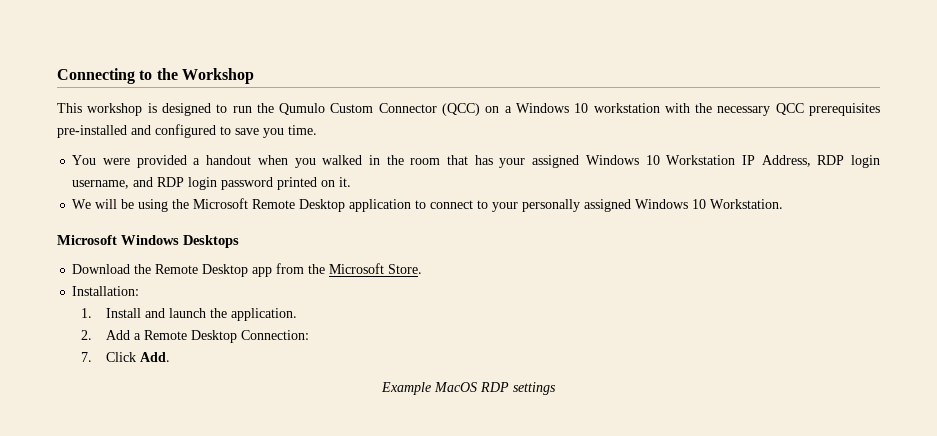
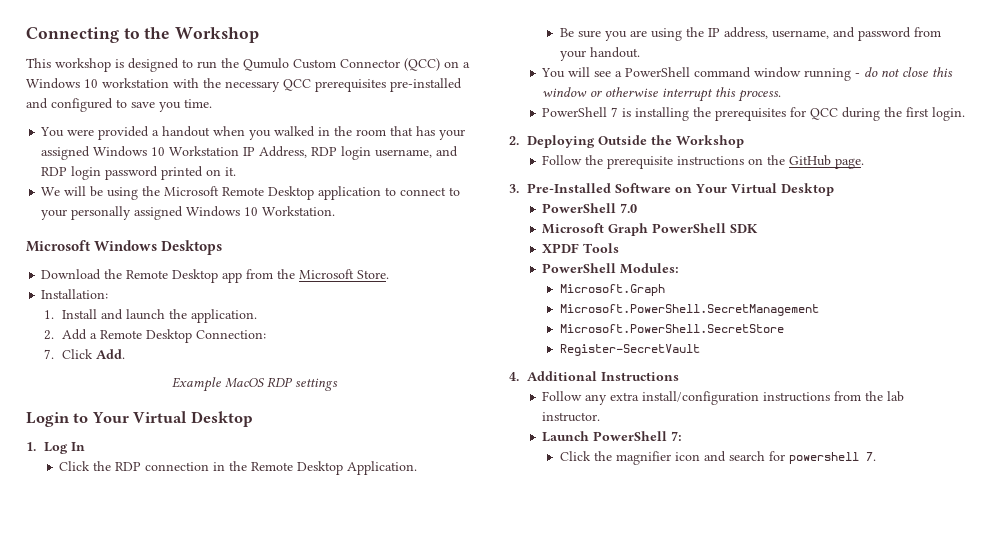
(556, 388) none -> [26,411,253,427] [26,442,85,454] [59,461,418,475] [559,27,941,41] [559,47,640,61] [541,67,954,81] [542,87,782,102] [542,107,966,121] [509,135,744,148] [542,155,865,169] [509,183,834,196] [542,203,638,213] [542,223,759,236] [542,243,620,253] [542,263,680,274] [559,284,665,296] [559,304,819,316] [559,324,784,333] [559,344,700,356] [509,371,679,381] [542,391,905,405] [542,412,601,422] [542,431,683,442] [559,451,876,465] // Login to Your Virtual Desktop // 1. Log In // Click the RDP connection in the Remote Desktop Application. // Be sure you are using the IP address, username, and password from your handout. // You will see a PowerShell command window running - do not close this window or otherwise interrupt this process. // PowerShell 7 is installing the prerequisites for QCC during the first login. // 2. Deploying Outside the Workshop // Follow the prerequisite instructions on the GitHub page. // 3. Pre-Installed Software on Your Virtual Desktop // PowerShell 7.0 // Microsoft Graph PowerShell SDK // XPDF Tools // PowerShell Modules: // Microsoft.Graph // Microsoft.PowerShell.SecretManagement // Microsoft.PowerShell.SecretStore // Register-SecretVault // 4. Additional Instructions // Follow any extra install/configuration instructions from the lab instructor. // Launch PowerShell 7: // Click the magnifier icon and search for powershell 7.

